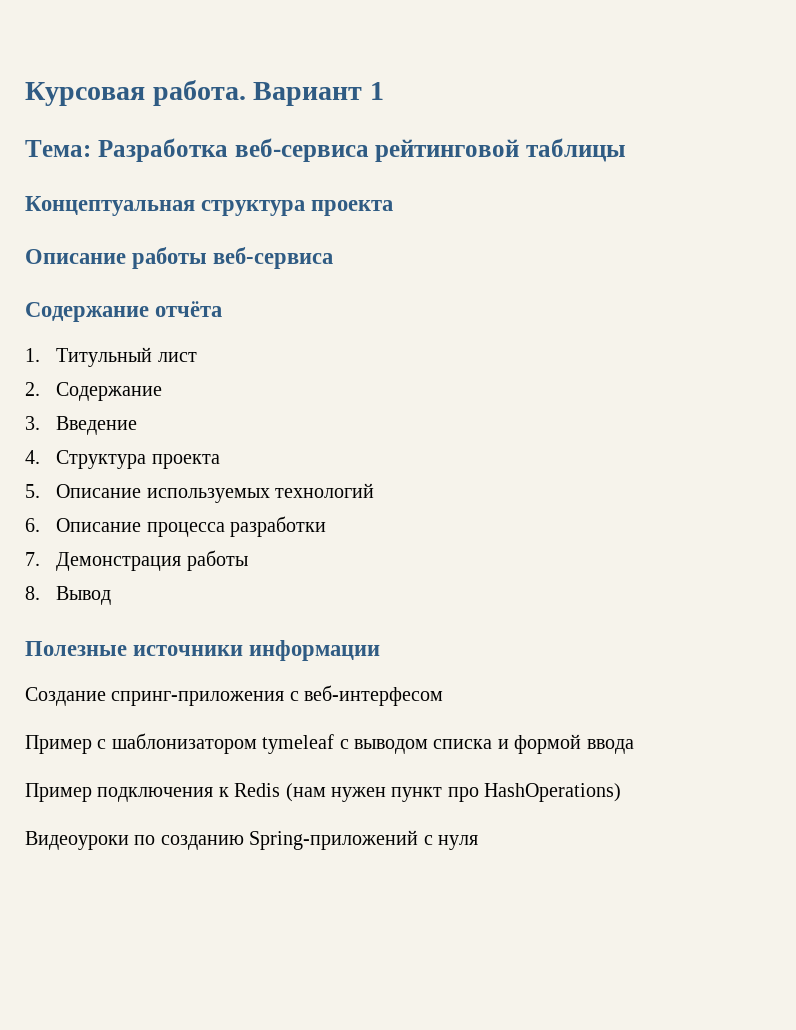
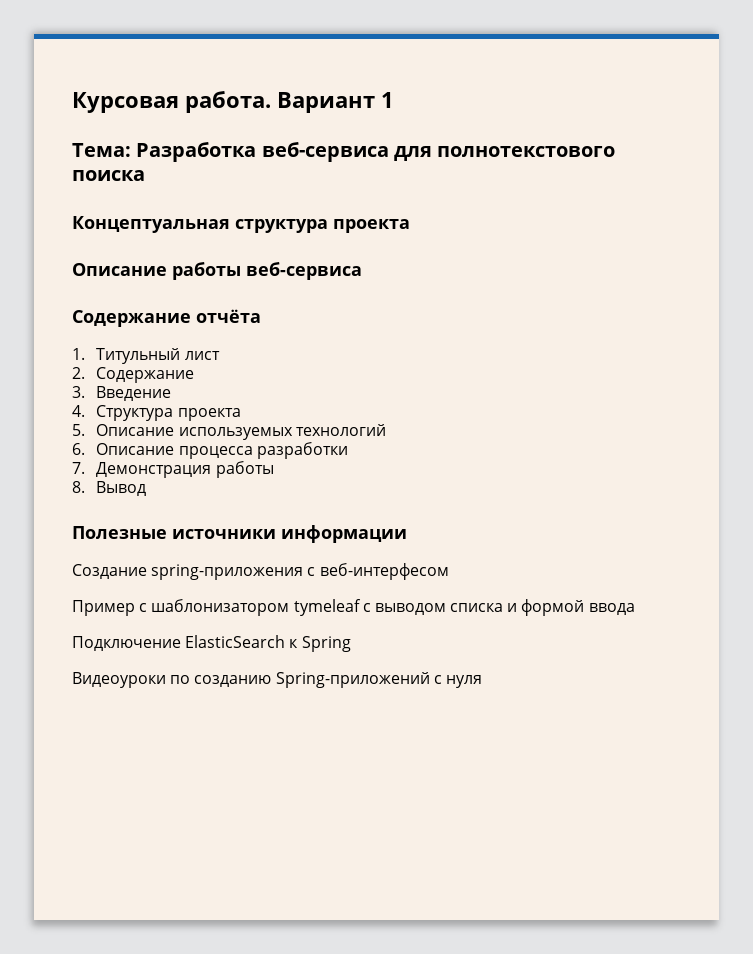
[375,138,626,162] рейтинговой таблицы -> [393,146,616,161] [72,170,145,181] для полнотекстового поиска
[111,691,285,706] спринг-приложения -> [151,564,304,580] spring-приложения
[25,783,622,802] Пример подключения к Redis (нам нужен пункт про HashOperations) -> [72,635,351,652] Подключение ElasticSearch к Spring

